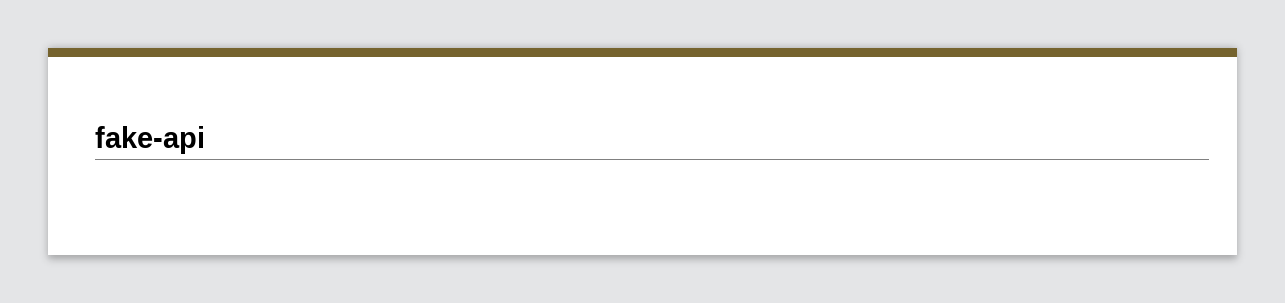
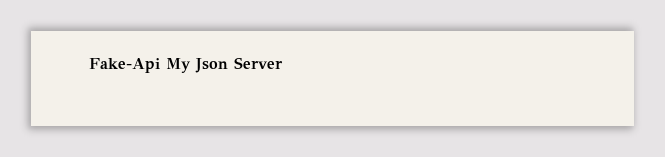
[95,126,205,154] fake-api -> [89,57,283,73] Fake-Api My Json Server

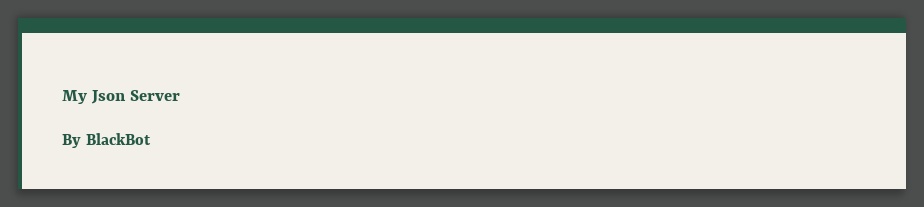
[89,58,160,73] Fake-Api -> (62, 97) none
(283, 63) none -> [62,133,151,148] // By BlackBot

